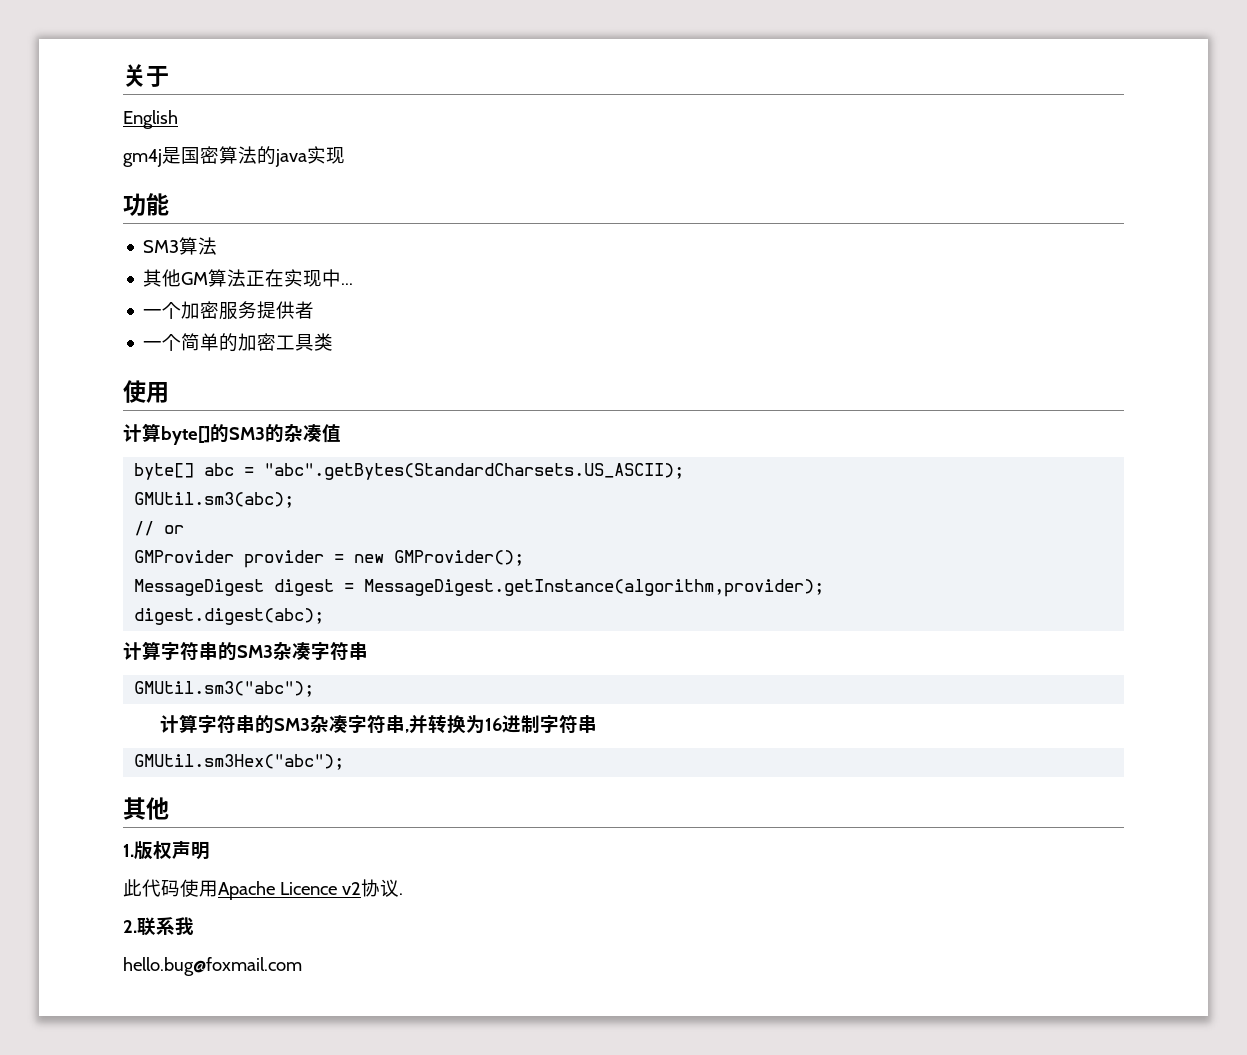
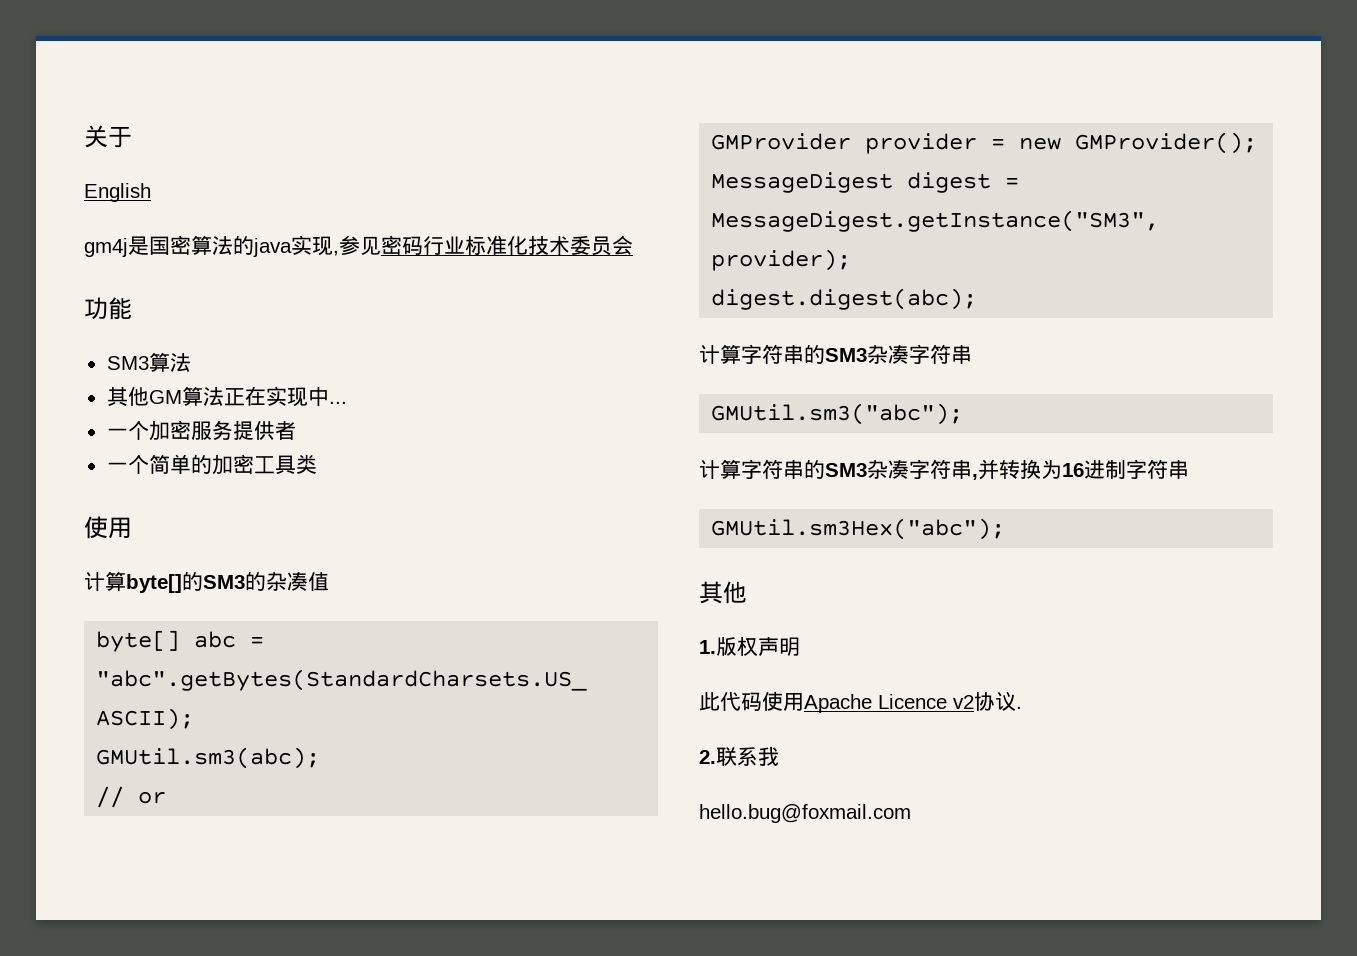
(345, 155) none -> [333,235,633,256] ,参见密码行业标准化技术委员会
[364,579,825,597] MessageDigest.getInstance(algorithm,provider); -> [711,210,1160,232] [711,249,852,271] MessageDigest.getInstance("SM3", provider);

